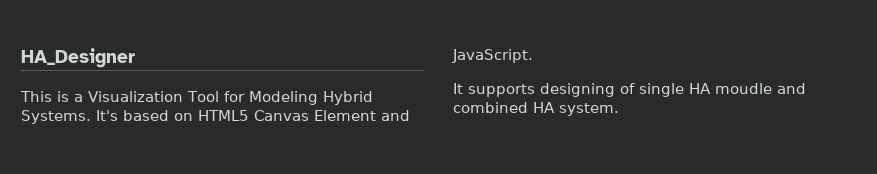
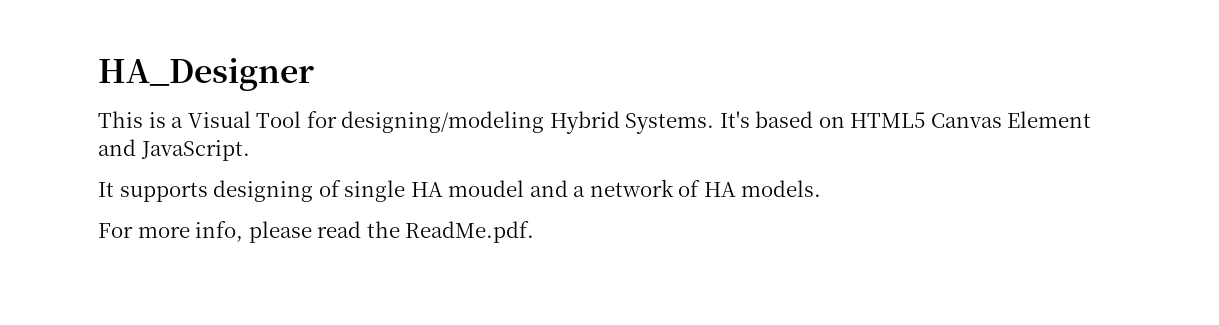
[88,91,183,102] Visualization -> [187,111,251,128] Visual
[248,91,318,105] Modeling -> [341,111,545,133] designing/modeling
[715,83,806,94] [453,102,619,116] moudle and combined HA system. -> [448,179,822,197] [98,221,535,243] moudel and a network of HA models. // For more info, please read the ReadMe.pdf.

